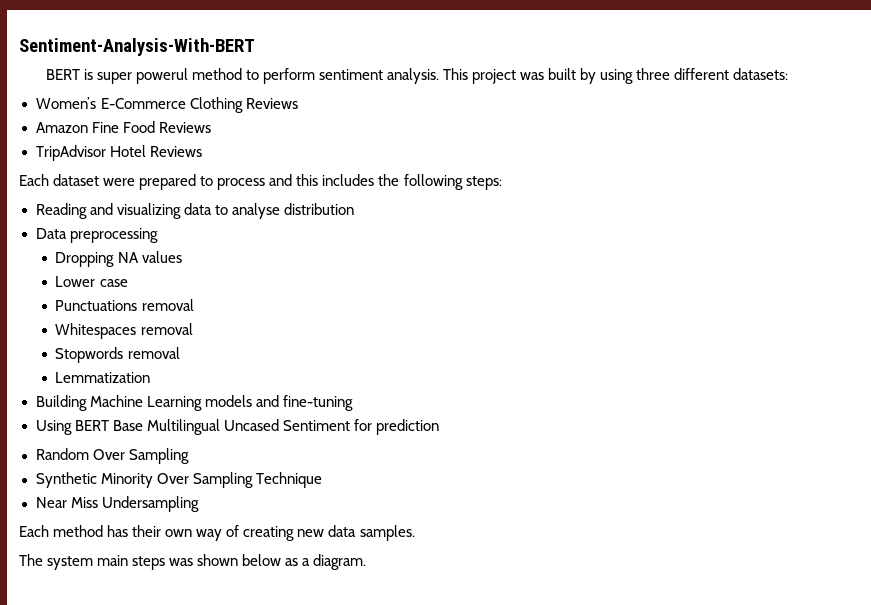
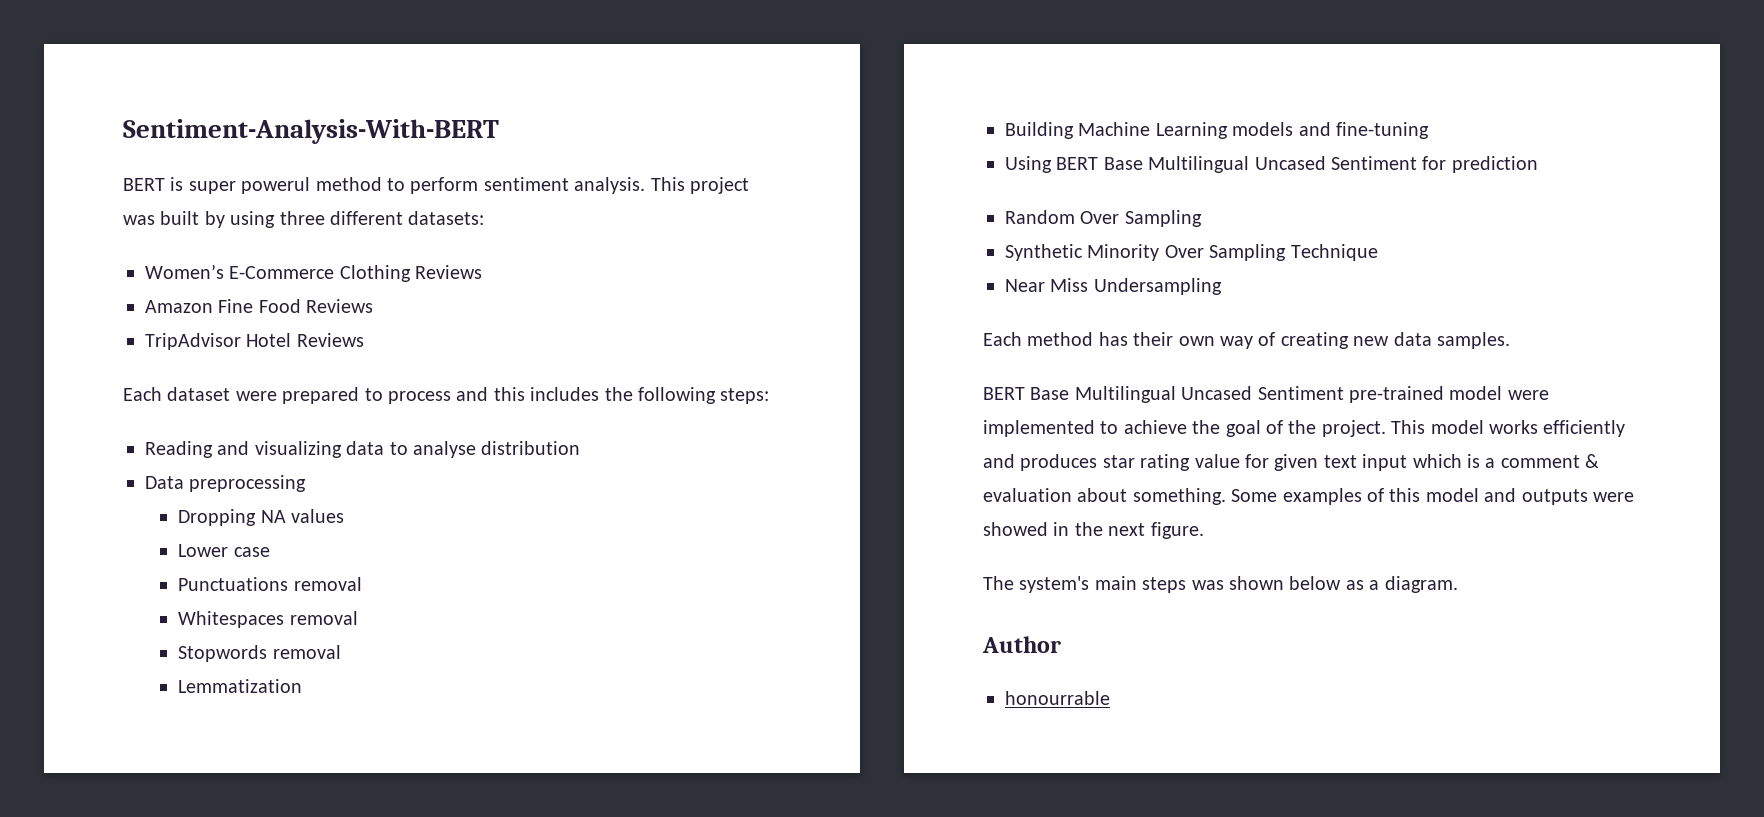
(415, 533) none -> [983,386,1549,403] [983,420,1626,437] [983,454,1600,471] [983,488,1634,505] [983,522,1204,539] // BERT Base Multilingual Uncased Sentiment pre-trained model were implemented to achieve the goal of the project. This model works efficiently and produces star rating value for given text input which is a comment & evaluation about something. Some examples of this model and outputs were showed in the next figure.
[47,556,94,570] system -> [1019,576,1090,593] system's
(367, 562) none -> [982,636,1061,653] [1005,691,1110,705] // Author // honourrable

